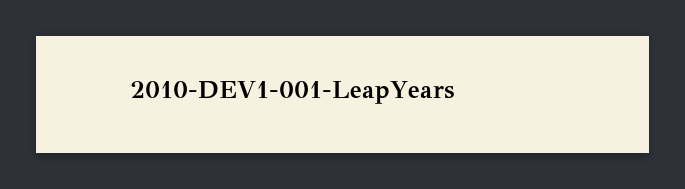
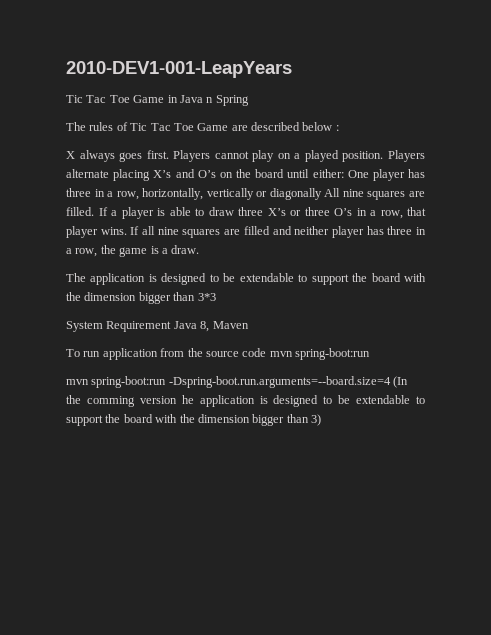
(455, 92) none -> [66,95,249,106] [66,122,339,131] [66,150,425,162] [66,169,425,181] [66,188,425,200] [66,207,426,219] [66,226,426,238] [66,245,200,257] [66,273,427,285] [66,292,216,304] [66,321,249,332] [66,348,370,360] [66,376,409,388] [66,395,425,407] [66,414,321,426] // Tic Tac Toe Game in Java n Spring // The rules of Tic Tac Toe Game are described below : // X always goes first. Players cannot play on a played position. Players alternate placing X’s and O’s on the board until either: One player has three in a row, horizontally, vertically or diagonally All nine squares are filled. If a player is able to draw three X’s or three O’s in a row, that player wins. If all nine squares are filled and neither player has three in a row, the game is a draw. // The application is designed to be extendable to support the board with the dimension bigger than 3*3 // System Requirement Java 8, Maven // To run application from the source code mvn spring-boot:run // mvn spring-boot:run -Dspring-boot.run.arguments=--board.size=4 (In the comming version he application is designed to be extendable to support the board with the dimension bigger than 3)

